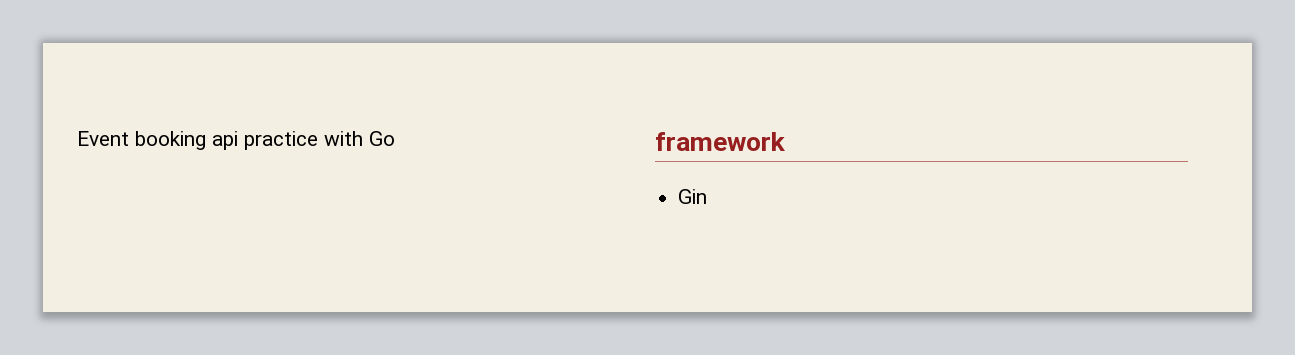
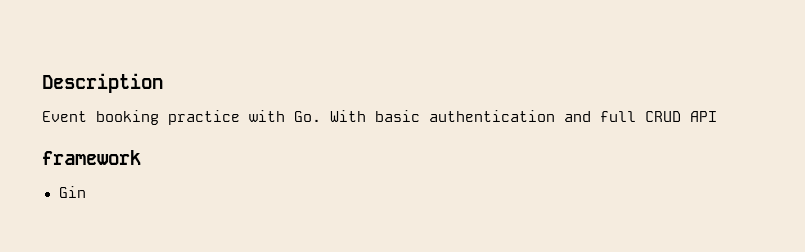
(77, 138) none -> [42,73,163,93] Description //
[212,131,238,150] api -> (159, 117) none
[369,131,395,146] Go -> [294,110,717,122] Go. With basic authentication and full CRUD API

